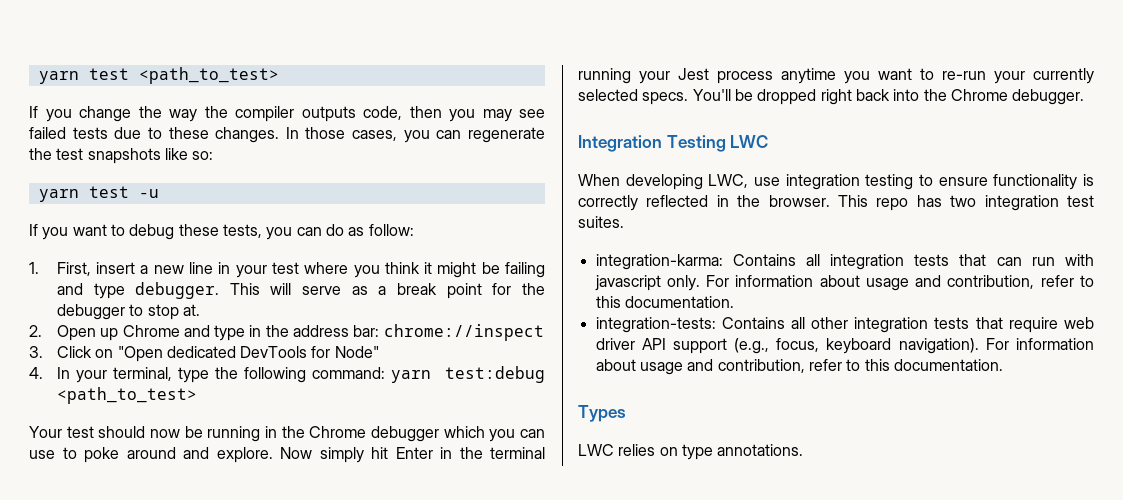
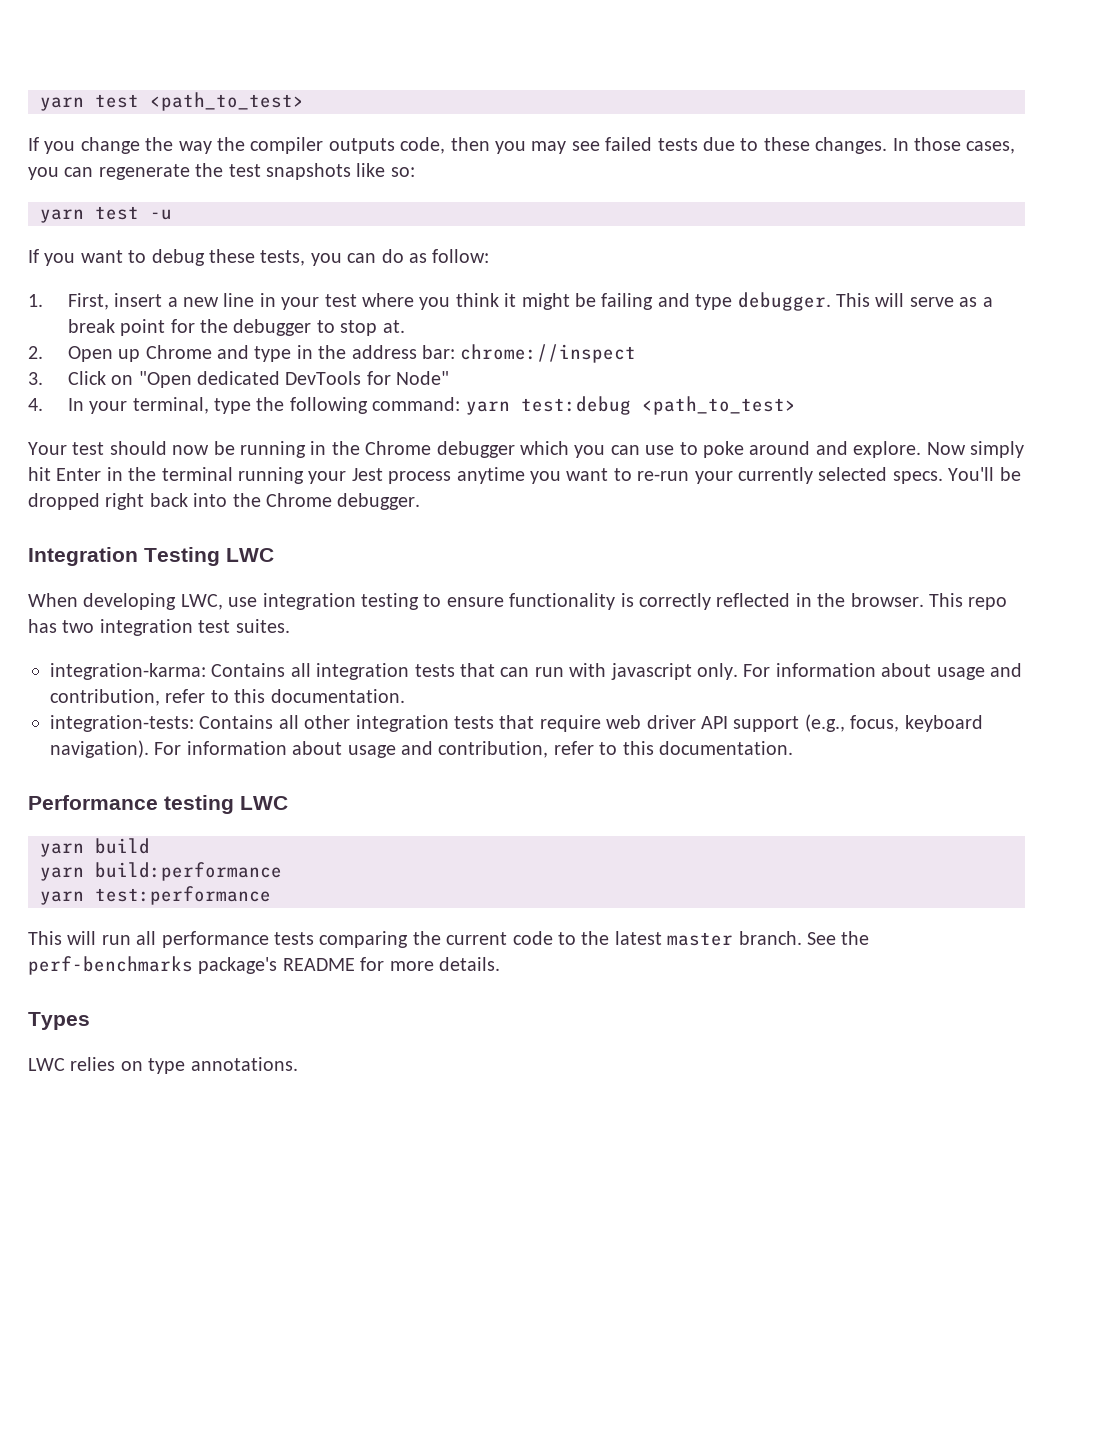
(1003, 365) none -> [28,795,288,814] [40,838,150,857] [40,862,282,881] [40,886,271,905] [28,931,870,948] [28,956,500,975] // Performance testing LWC // yarn build // yarn build:performance // yarn test:performance // This will run all performance tests comparing the current code to the latest master branch. See the perf-benchmarks package's README for more details.

